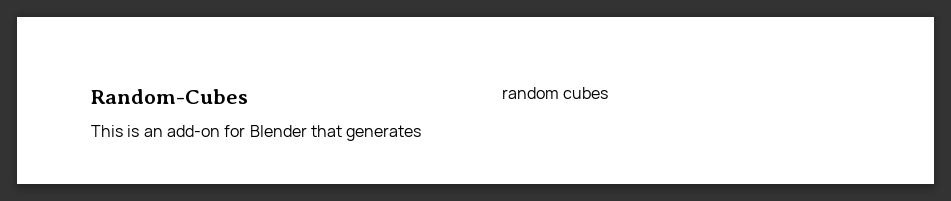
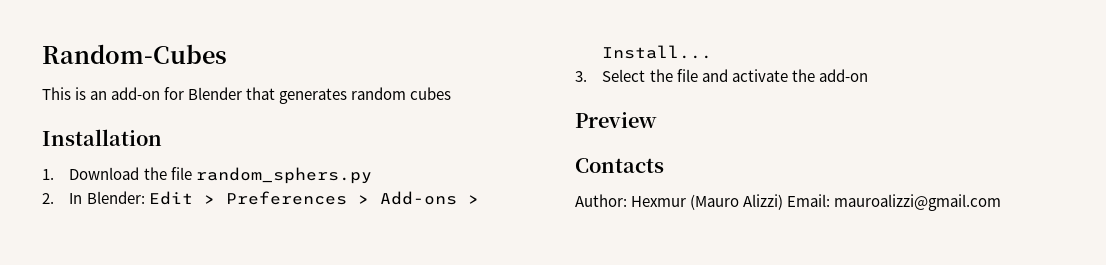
(609, 93) none -> [42,129,162,146] [42,167,372,184] [42,191,479,205] [602,45,713,59] [575,69,868,82] [575,112,657,128] [575,158,664,173] [575,194,1002,211] // Installation // 1. Download the file random_sphers.py // 2. In Blender: Edit > Preferences > Add-ons > Install... // 3. Select the file and activate the add-on // Preview // Contacts // Author: Hexmur (Mauro Alizzi) Email: mauroalizzi@gmail.com

